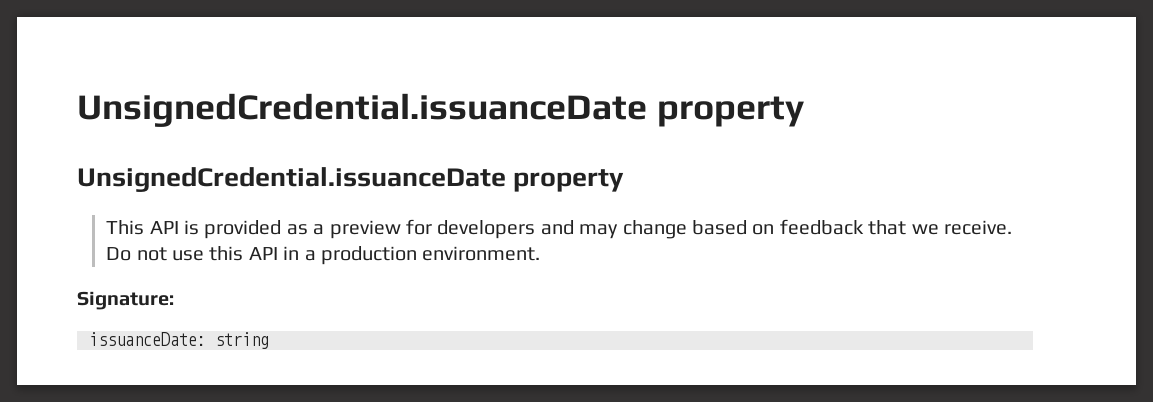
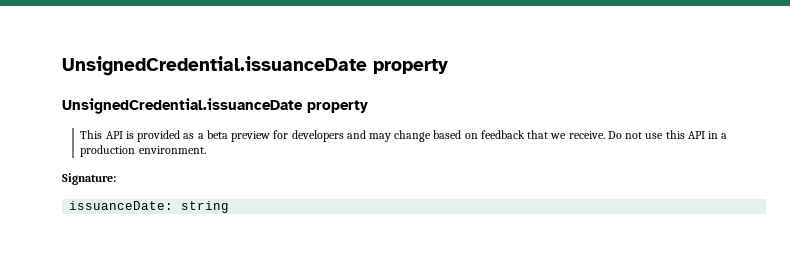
(325, 229) none -> [206,130,228,139] beta

